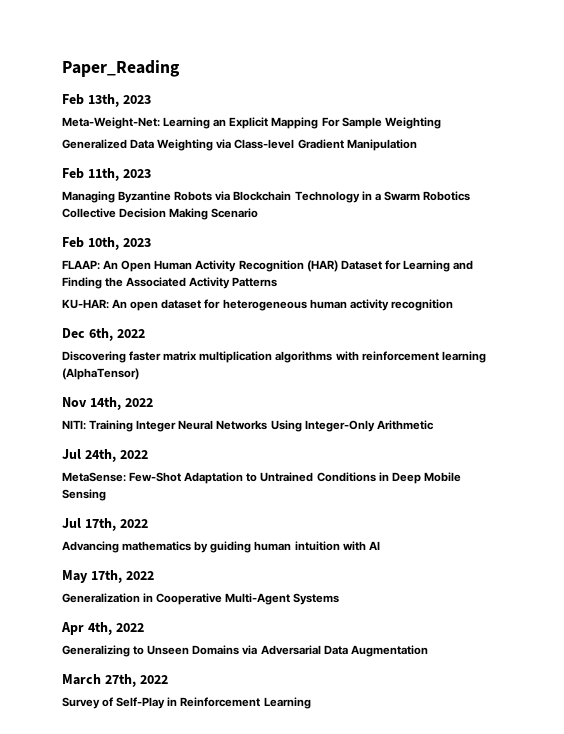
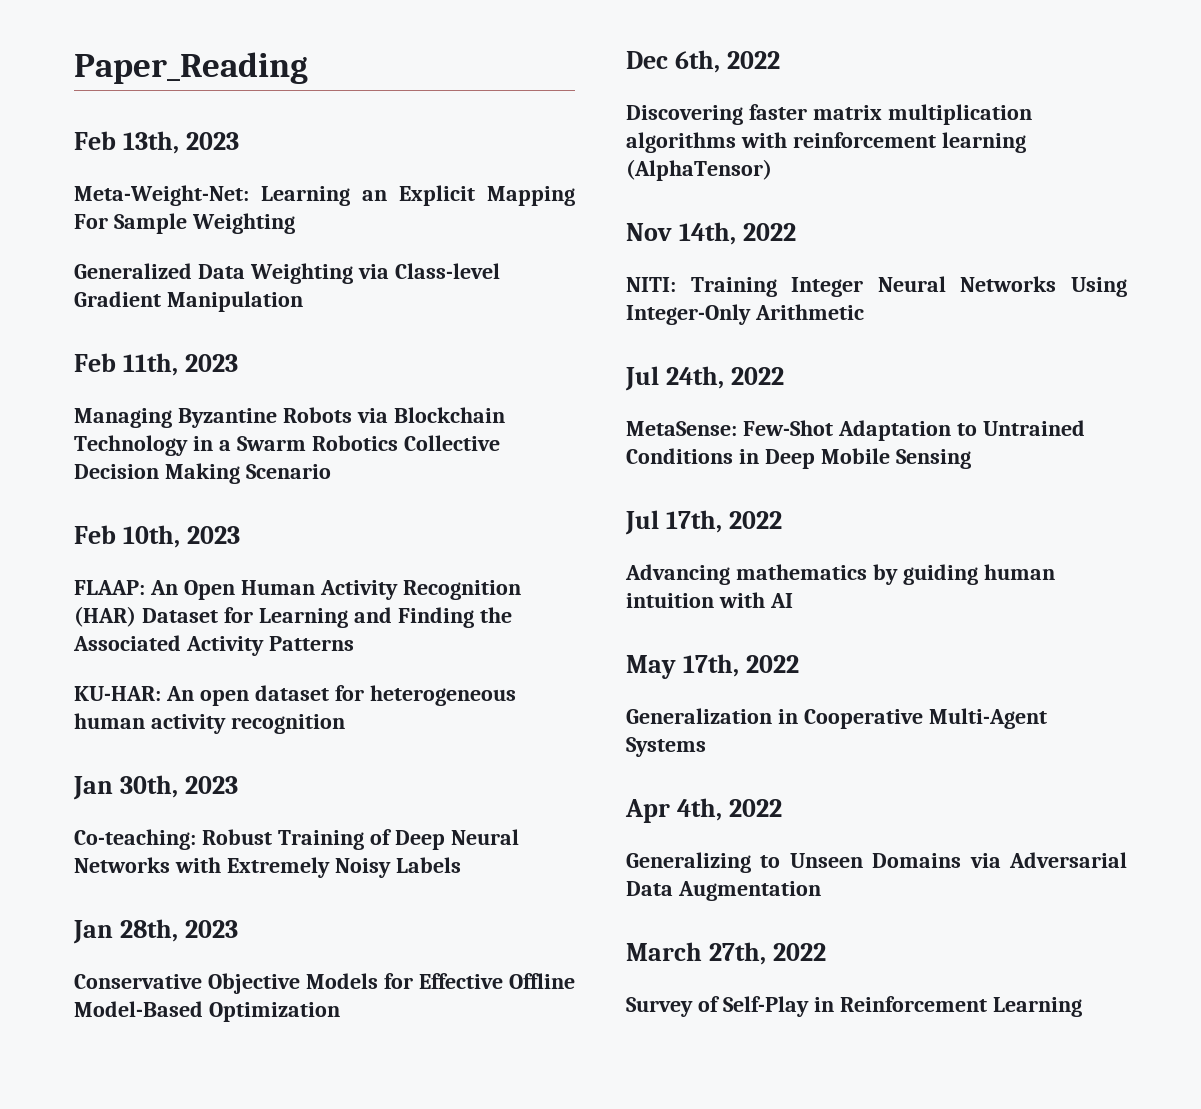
(453, 305) none -> [73,775,238,800] [74,829,519,850] [74,857,461,878] [73,919,238,944] [74,973,575,994] [74,1001,340,1022] // Jan 30th, 2023 // Co-teaching: Robust Training of Deep Neural Networks with Extremely Noisy Labels // Jan 28th, 2023 // Conservative Objective Models for Effective Offline Model-Based Optimization

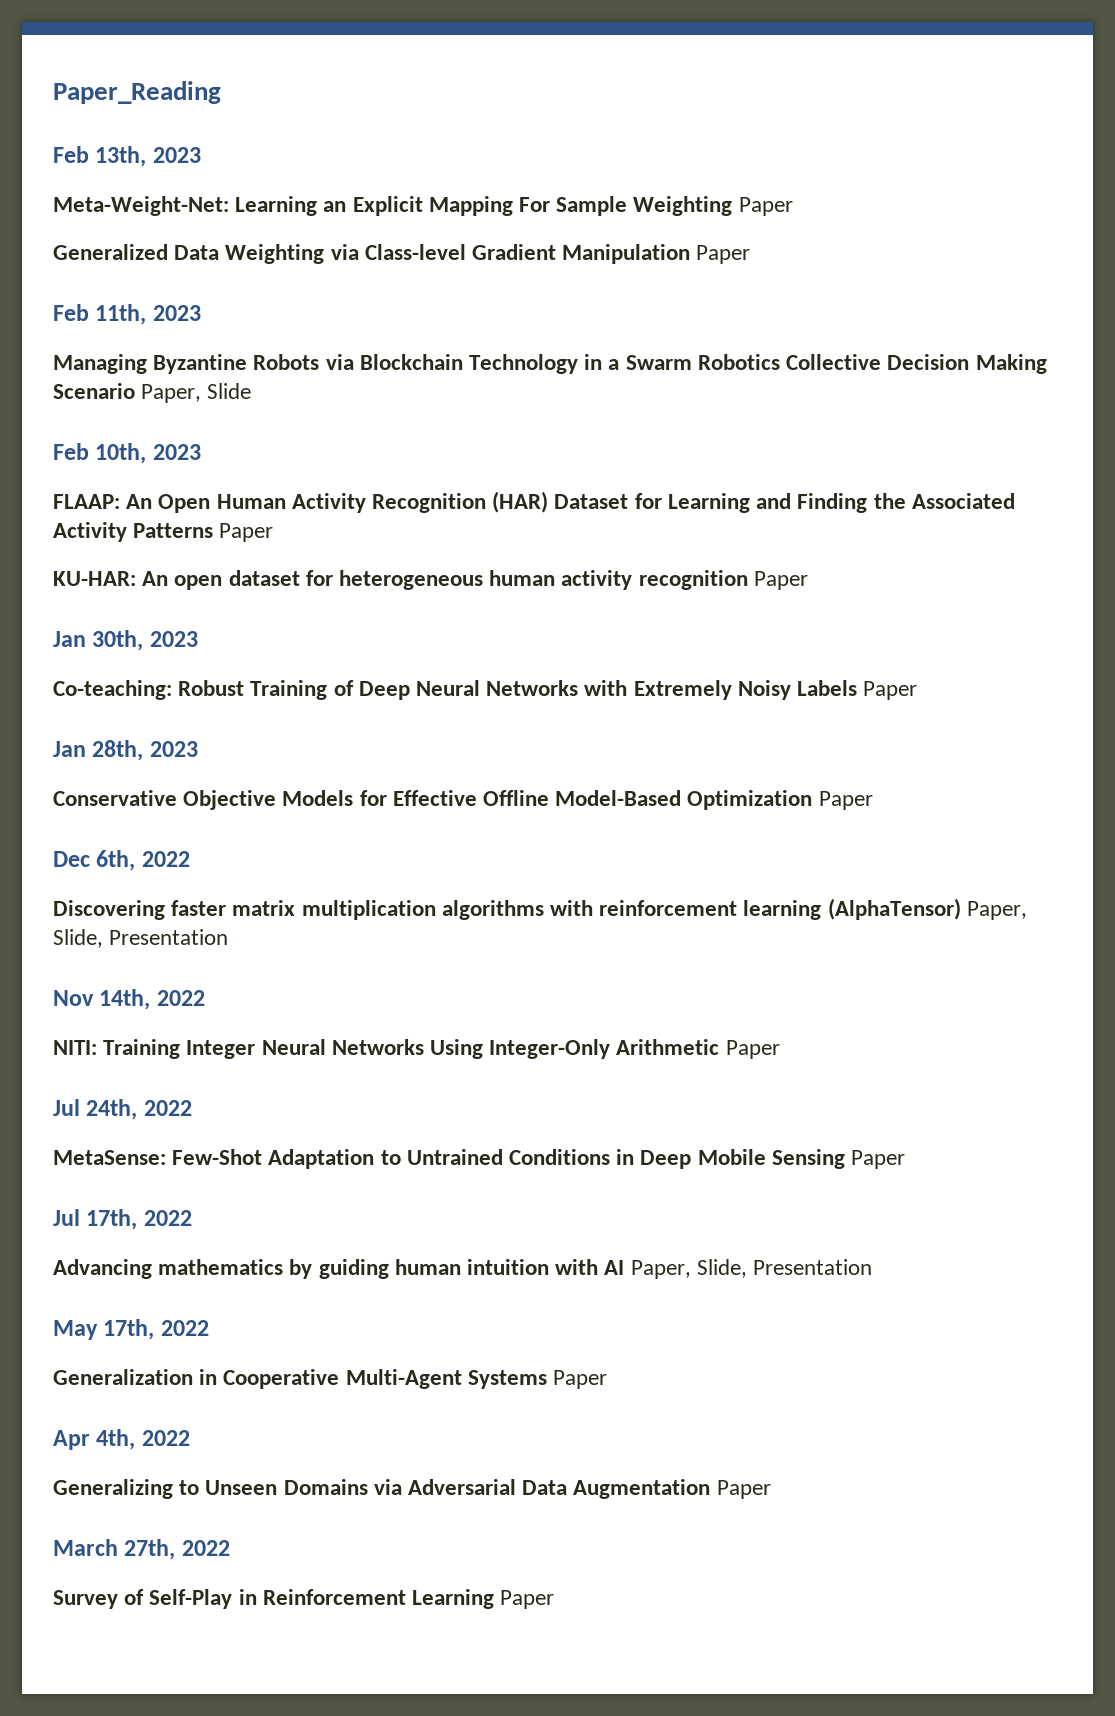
(295, 223) none -> [738,197,793,216] Paper
(303, 301) none -> [696,245,751,264] Paper
(331, 471) none -> [141,383,252,403] Paper, Slide
(354, 643) none -> [219,523,274,542] Paper
(345, 724) none -> [753,571,808,590] Paper
(461, 865) none -> [863,681,918,700] Paper
(340, 1012) none -> [818,791,873,810] Paper
(772, 170) none -> [966,901,1027,920] [53,929,229,948] Paper, Slide, Presentation
(864, 312) none -> [725,1040,780,1059] Paper
(971, 459) none -> [851,1150,906,1169] Paper
(793, 600) none -> [630,1259,873,1279] Paper, Slide, Presentation
(706, 747) none -> [553,1370,608,1389] Paper
(821, 891) none -> [716,1480,771,1499] Paper
(1082, 1007) none -> [500,1590,555,1609] Paper

